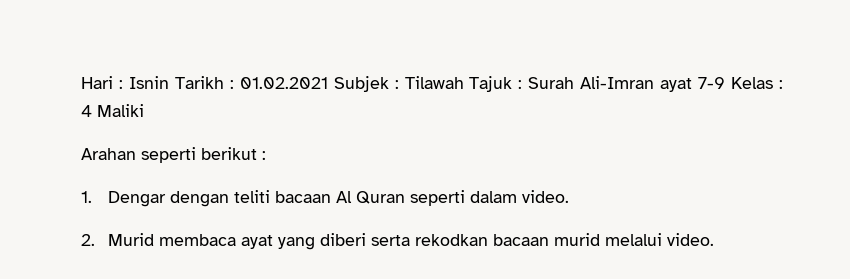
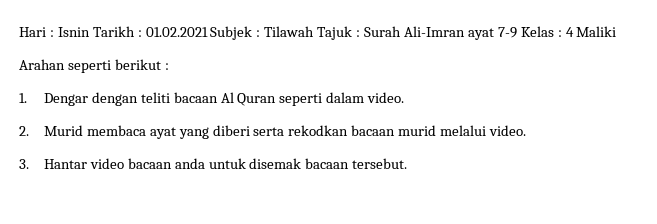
(715, 239) none -> [19,158,408,169] // 3. Hantar video bacaan anda untuk disemak bacaan tersebut.

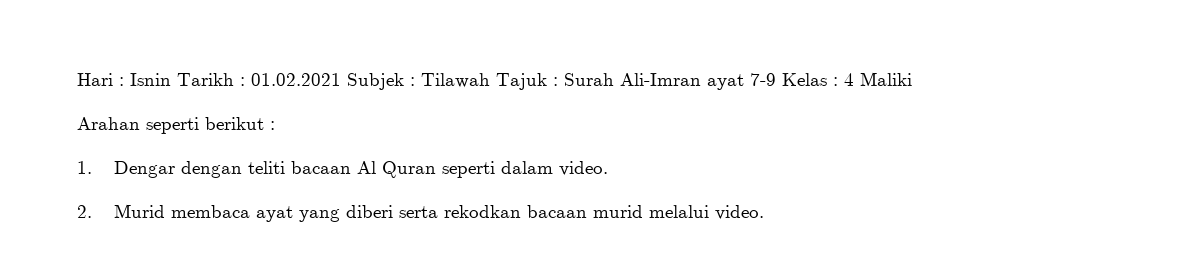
[19,158,408,169] // 3. Hantar video bacaan anda untuk disemak bacaan tersebut. -> (764, 212) none

